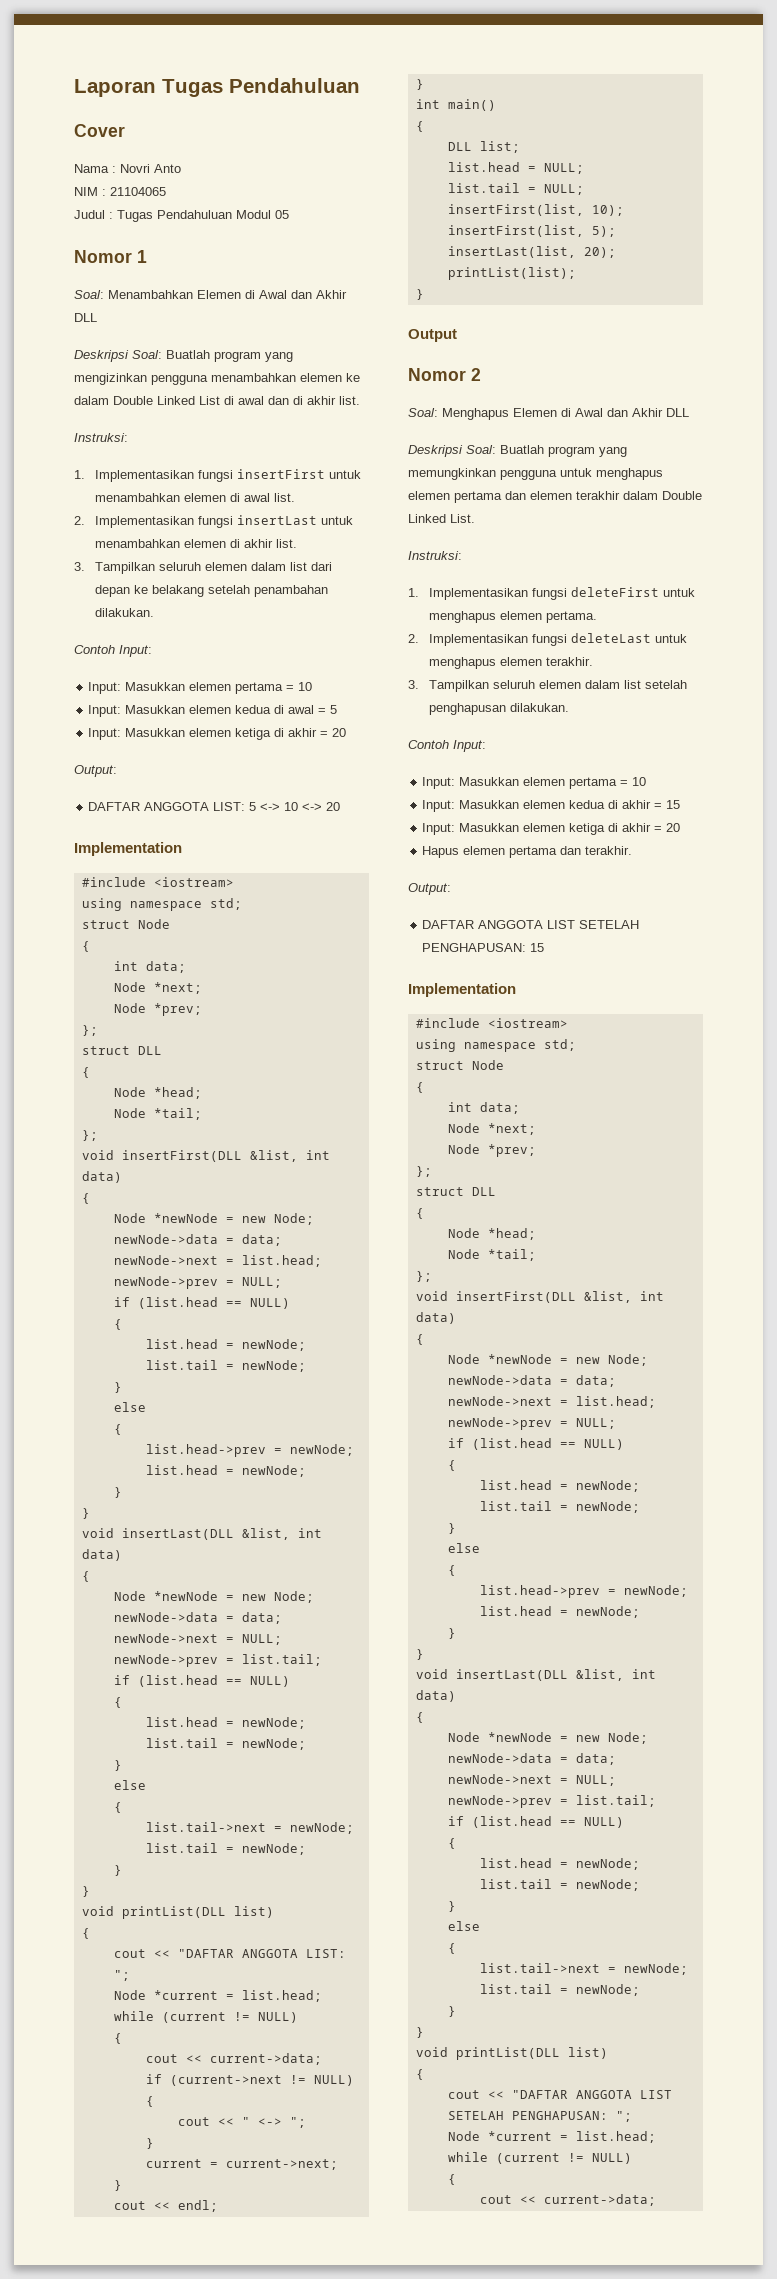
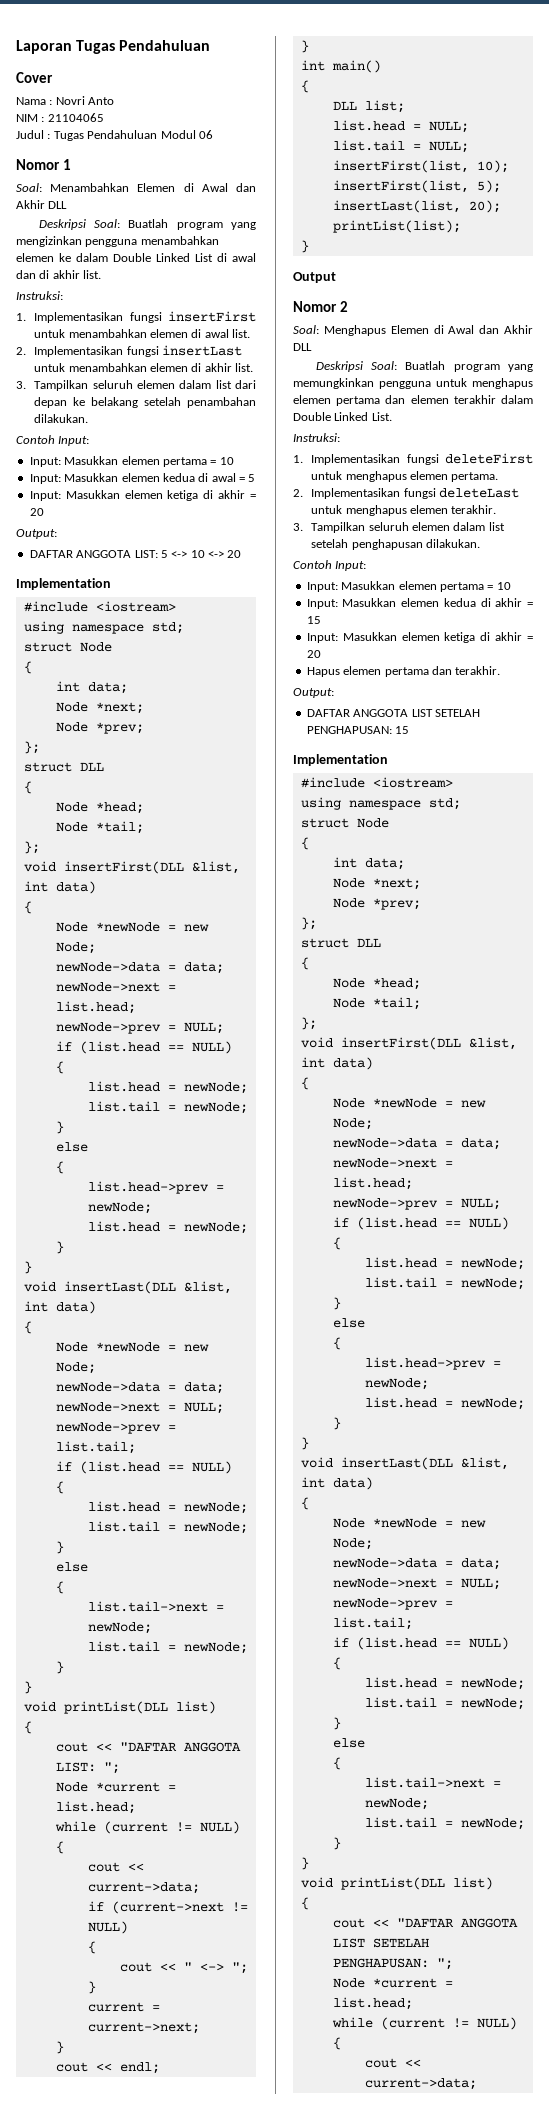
[275,210,289,219] 05 -> [198,130,213,139] 06

